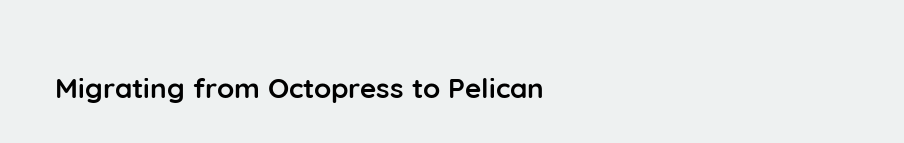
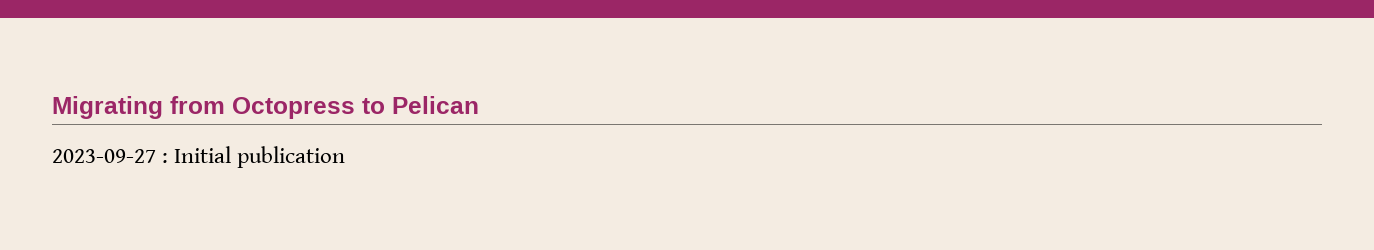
(544, 87) none -> [52,146,346,168] // 2023-09-27 : Initial publication

